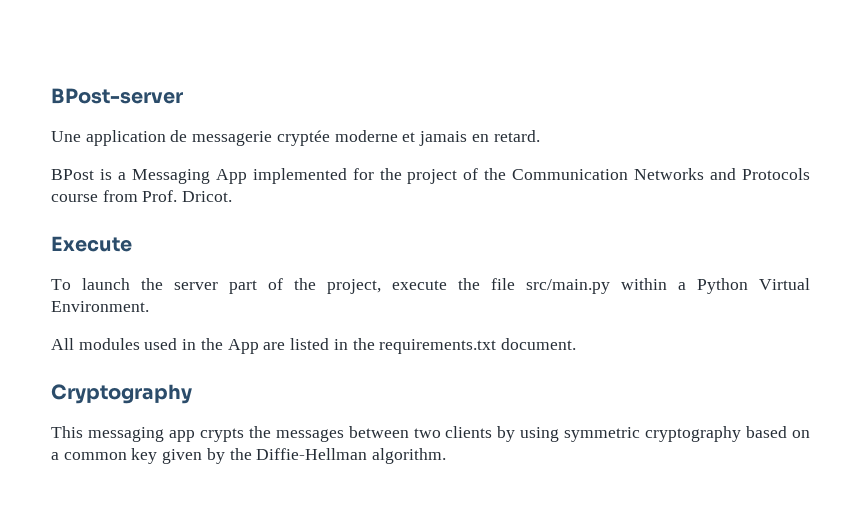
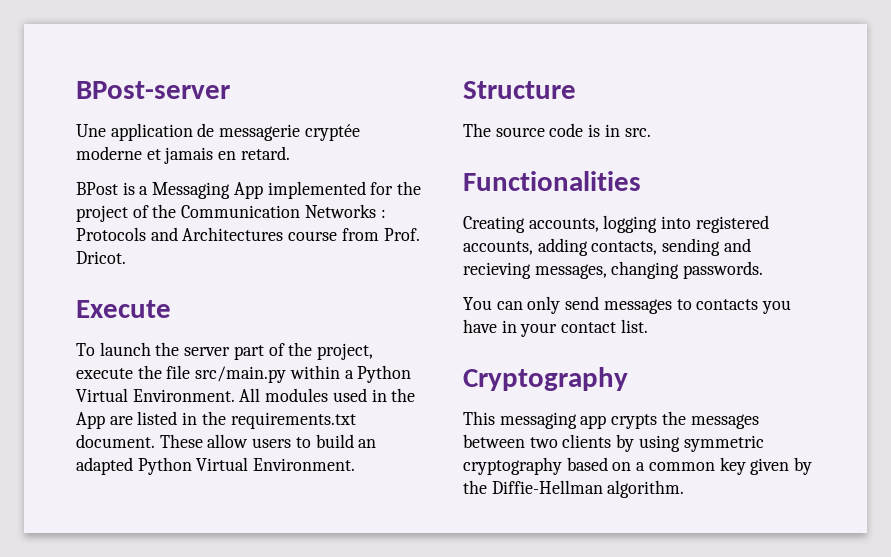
[710,168,811,180] and Protocols -> [380,209,386,218] [76,227,284,241] : Protocols and Architectures
(149, 306) // -> (235, 395) none
(576, 344) none -> [159,434,377,448] [76,457,356,475] [463,81,576,99] [463,123,651,137] [463,171,641,191] [463,215,769,233] [463,238,751,256] [463,261,764,279] [463,296,792,314] [463,319,648,337] These allow users to build an adapted Python Virtual Environment. // Structure // The source code is in src. // Functionalities // Creating accounts, logging into registered accounts, adding contacts, sending and recieving messages, changing passwords. // You can only send messages to contacts you have in your contact list.

